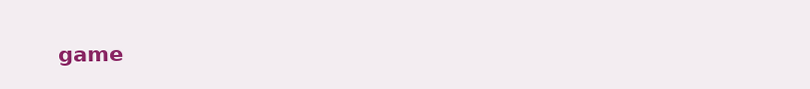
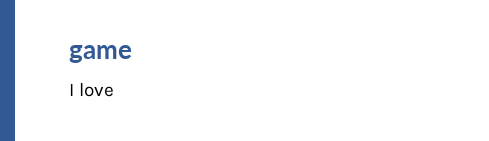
(124, 57) none -> [69,83,115,97] // I love

